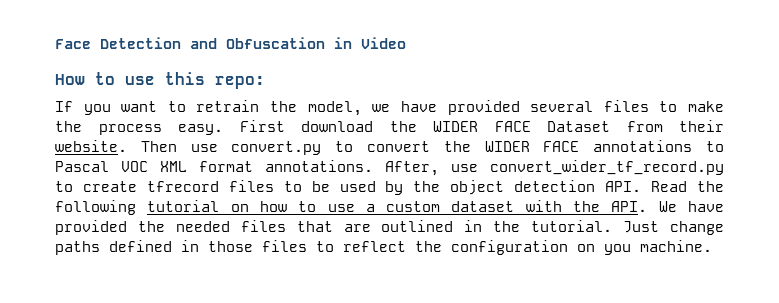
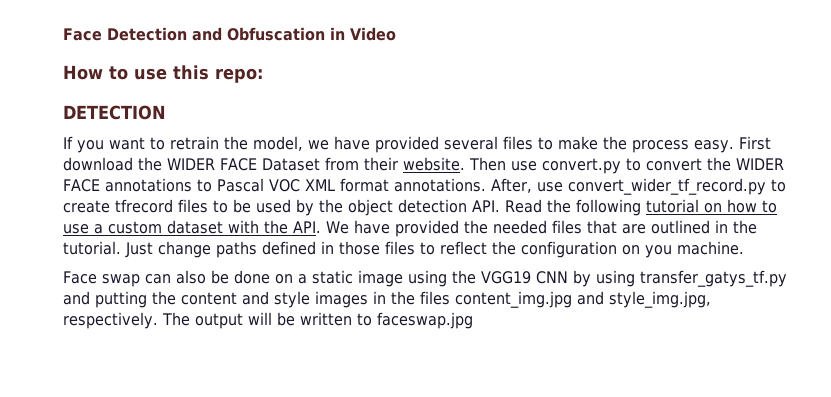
(265, 82) none -> [63,105,166,120] // DETECTION
(712, 246) none -> [63,270,787,287] [63,291,711,308] [63,312,473,329] // Face swap can also be done on a static image using the VGG19 CNN by using transfer_gatys_tf.py and putting the content and style images in the files content_img.jpg and style_img.jpg, respectively. The output will be written to faceswap.jpg

